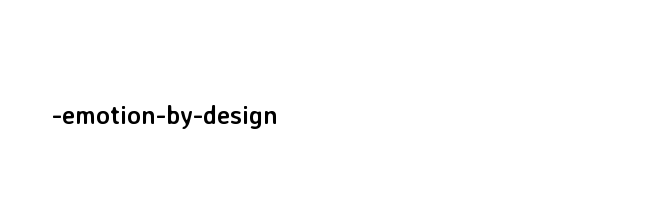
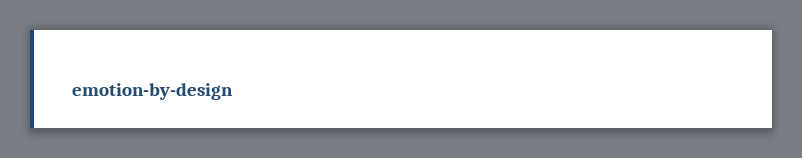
[52,105,278,129] -emotion-by-design -> [72,83,233,100] emotion-by-design

